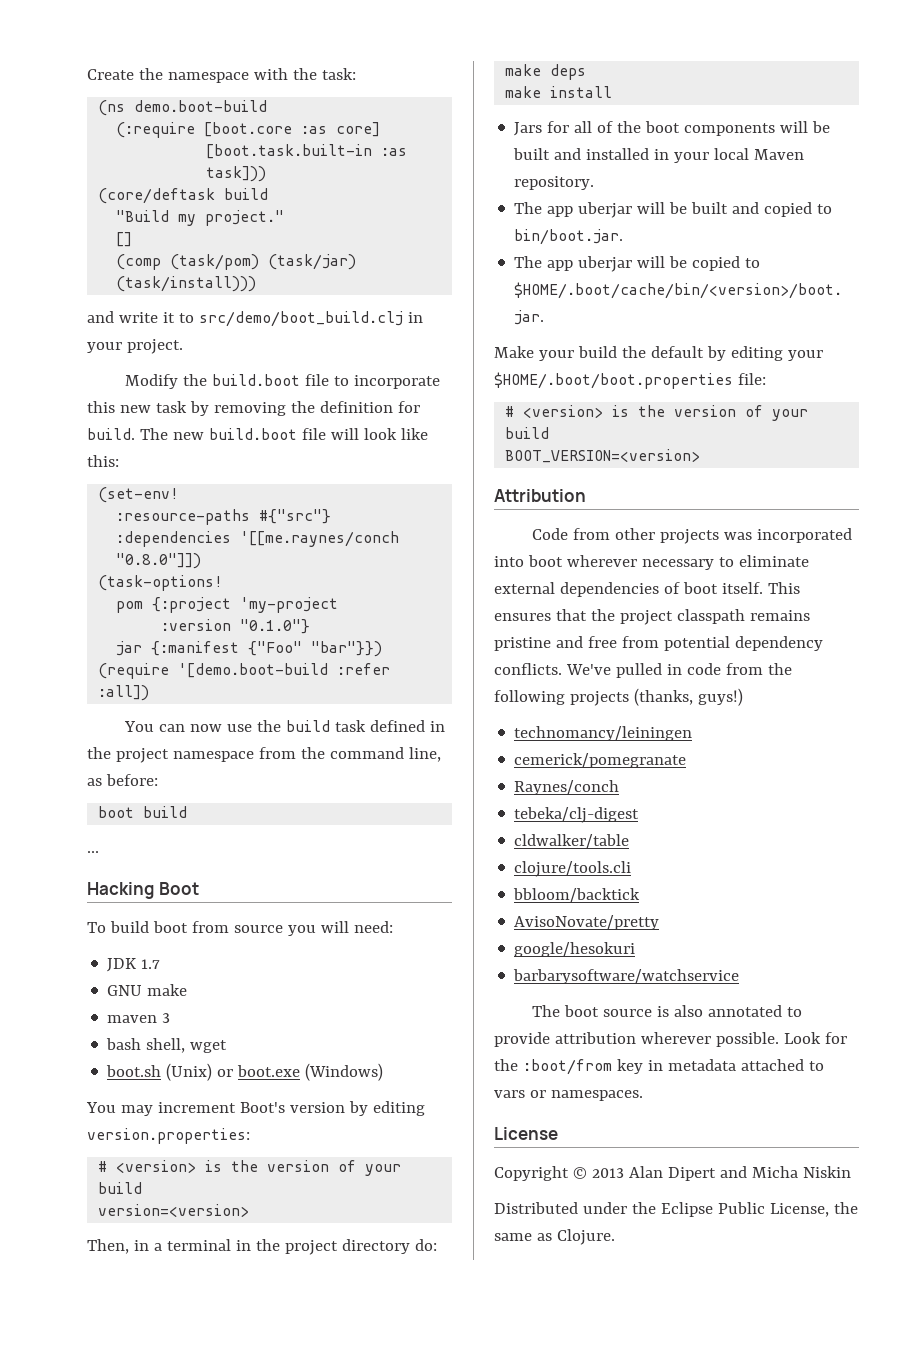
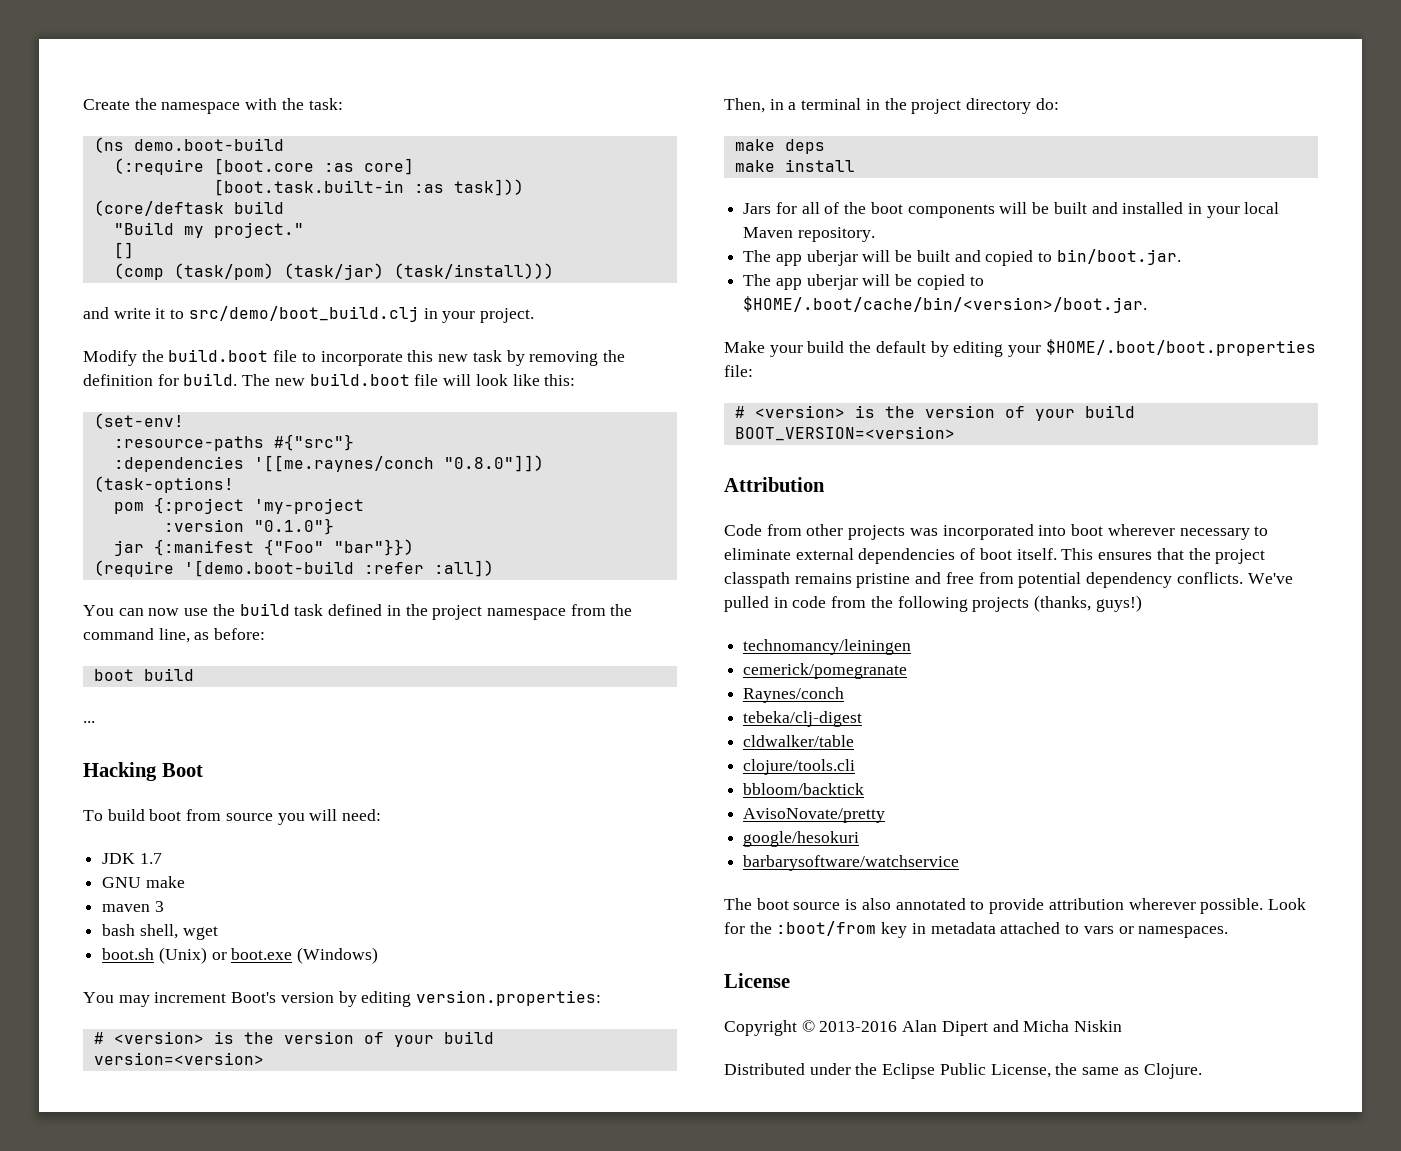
[591,1168,624,1178] 2013 -> [819,1021,898,1032] 2013-2016

